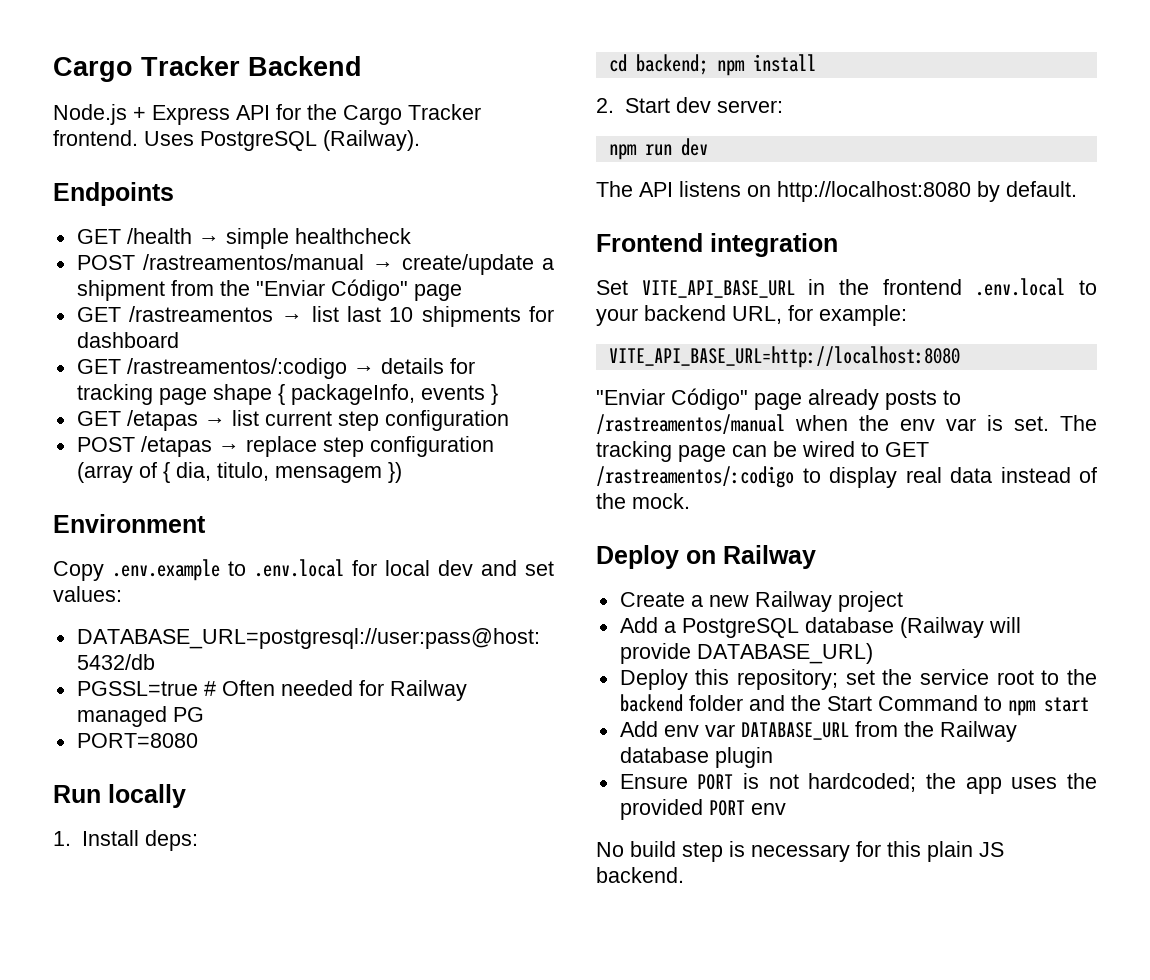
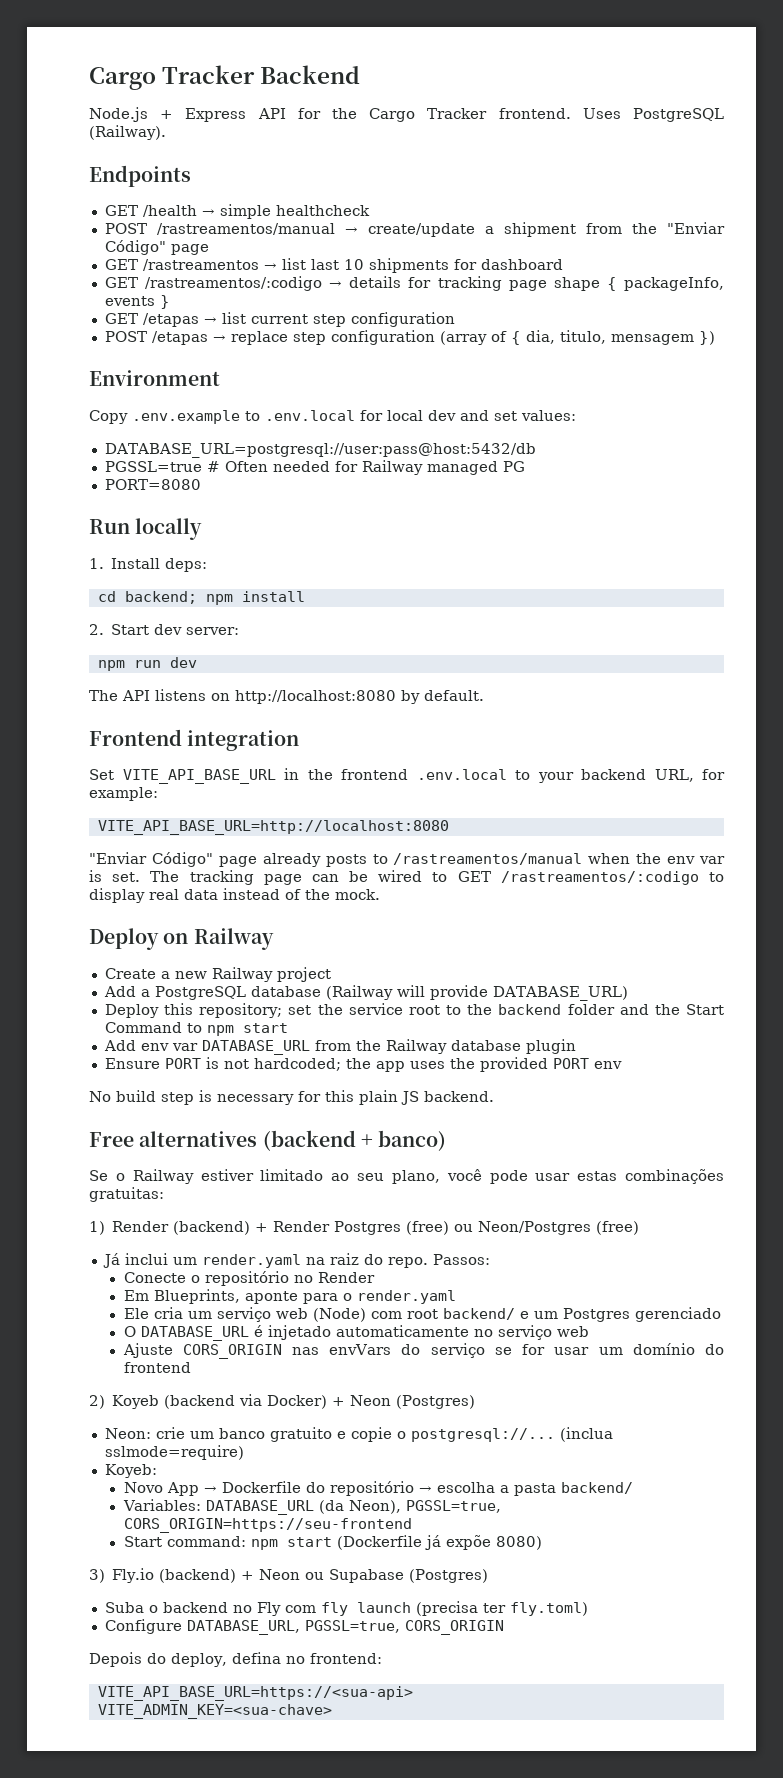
(684, 875) none -> [89,1130,447,1151] [89,1169,724,1184] [89,1187,164,1202] [89,1221,640,1235] [102,1253,490,1268] [123,1271,375,1286] [123,1289,456,1304] [123,1307,721,1322] [123,1325,589,1341] [122,1343,724,1359] [123,1362,191,1373] [89,1394,476,1409] [104,1427,613,1442] [104,1445,244,1460] [104,1464,157,1478] [123,1481,633,1496] [122,1499,502,1515] [123,1518,412,1533] [123,1535,542,1550] [89,1568,489,1583] [104,1601,588,1616] [104,1619,504,1635] [89,1652,382,1667] [97,1686,413,1701] [97,1704,332,1719] // Free alternatives (backend + banco) // Se o Railway estiver limitado ao seu plano, você pode usar estas combinações gratuitas: // 1) Render (backend) + Render Postgres (free) ou Neon/Postgres (free) // Já inclui um render.yaml na raiz do repo. Passos: // Conecte o repositório no Render // Em Blueprints, aponte para o render.yaml // Ele cria um serviço web (Node) com root backend/ e um Postgres gerenciado // O DATABASE_URL é injetado automaticamente no serviço web // Ajuste CORS_ORIGIN nas envVars do serviço se for usar um domínio do frontend // 2) Koyeb (backend via Docker) + Neon (Postgres) // Neon: crie um banco gratuito e copie o postgresql://... (inclua sslmode=require) // Koyeb: // Novo App → Dockerfile do repositório → escolha a pasta backend/ // Variables: DATABASE_URL (da Neon), PGSSL=true, CORS_ORIGIN=https://seu-frontend // Start command: npm start (Dockerfile já expõe 8080) // 3) Fly.io (backend) + Neon ou Supabase (Postgres) // Suba o backend no Fly com fly launch (precisa ter fly.toml) // Configure DATABASE_URL, PGSSL=true, CORS_ORIGIN // Depois do deploy, defina no frontend: // VITE_API_BASE_URL=https://<sua-api> // VITE_ADMIN_KEY=<sua-chave>

